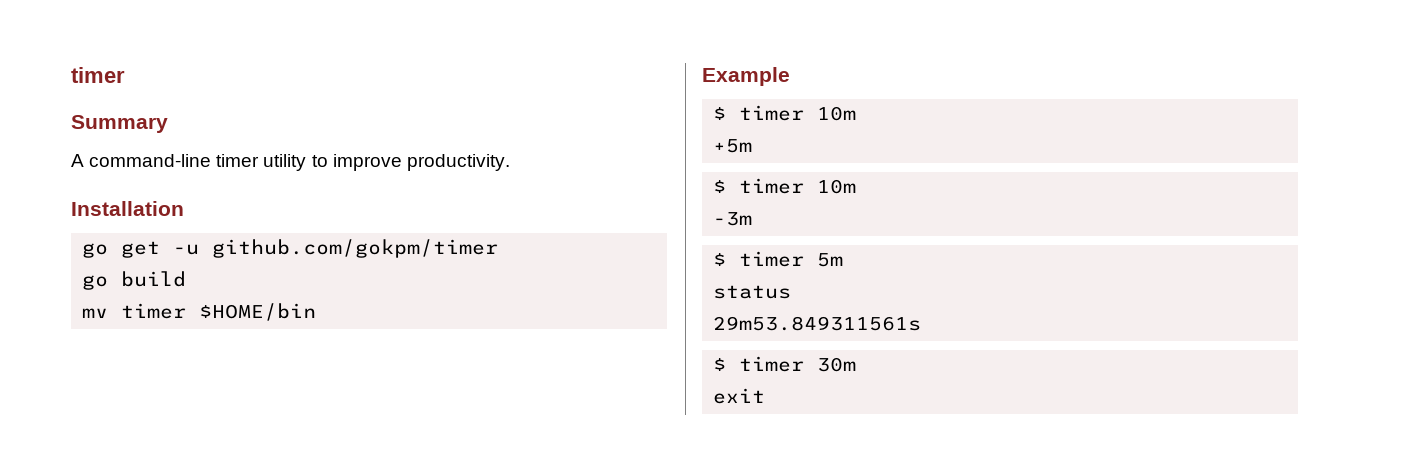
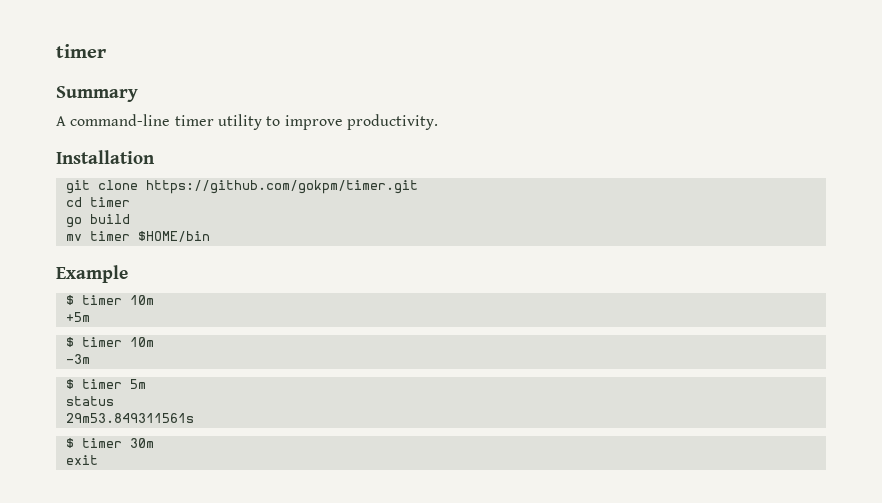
[82,239,499,258] go get -u github.com/gokpm/timer -> [65,180,418,194] [65,197,130,207] git clone https://github.com/gokpm/timer.git // cd timer

